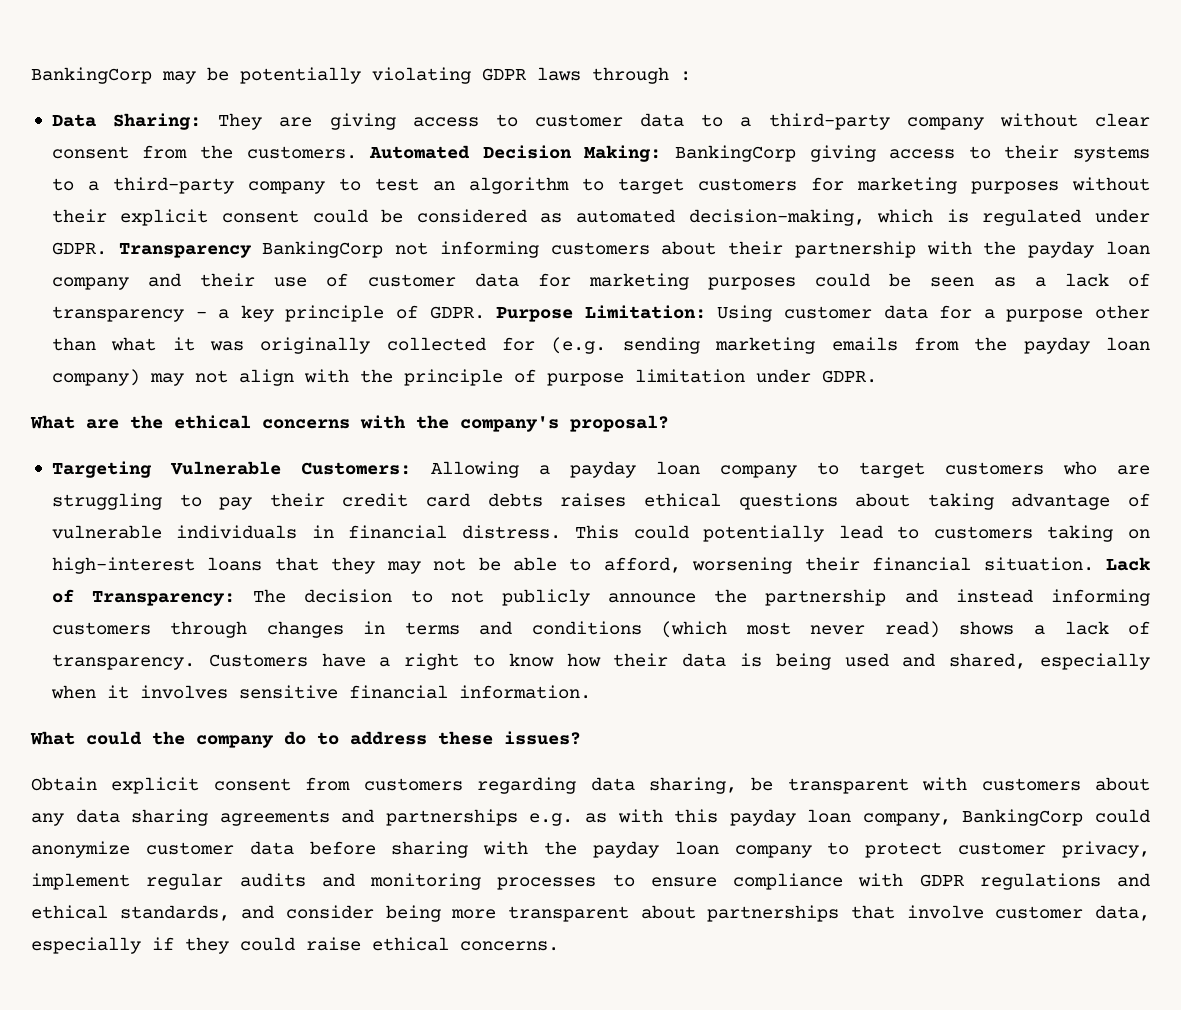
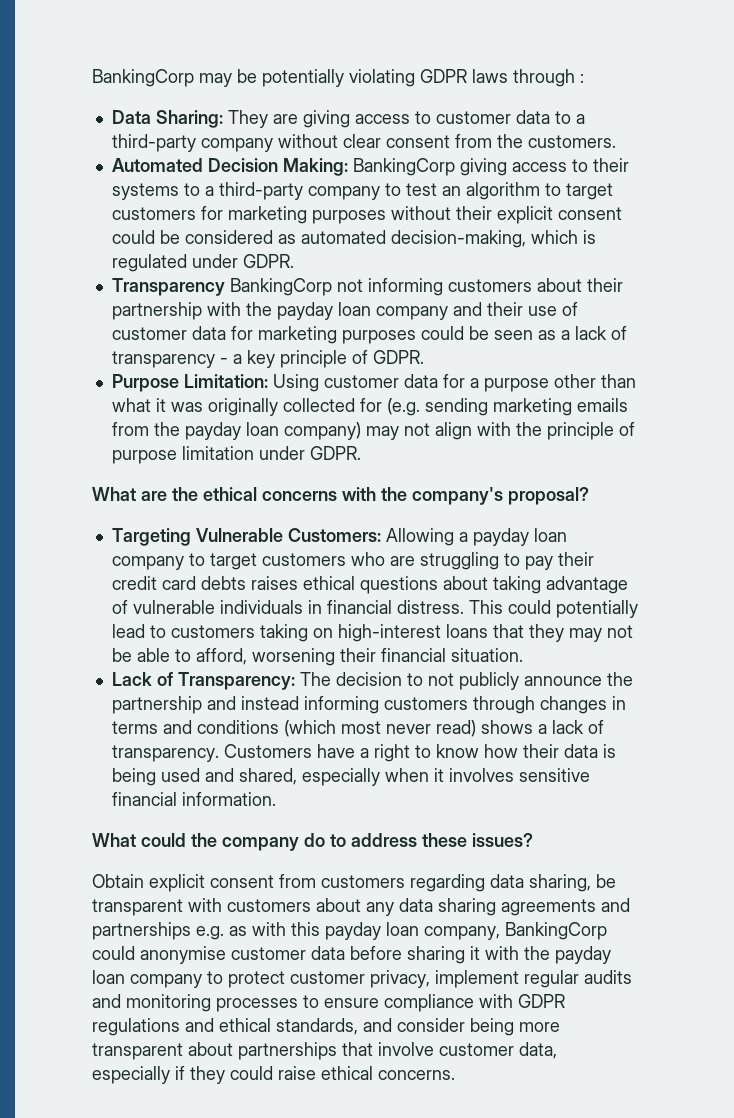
(357, 152) none -> (616, 141) //
(107, 248) none -> (294, 261) //
(485, 312) none -> (424, 357) //
(1094, 564) none -> (523, 655) //
[31,841,130,858] anonymize -> [140,946,226,964] anonymise
(469, 849) none -> [470,946,480,960] it

